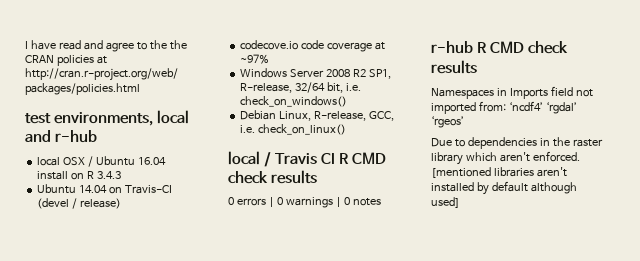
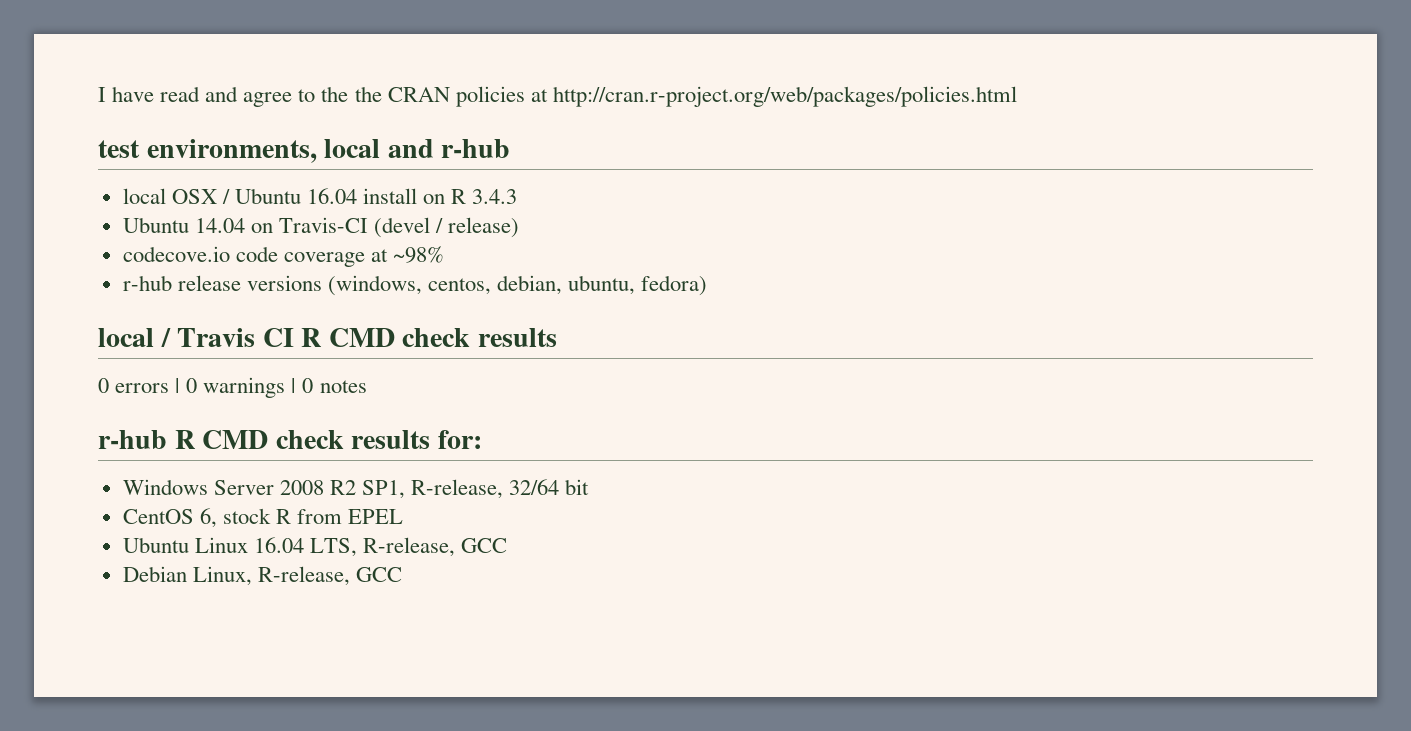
[240,54,270,64] [240,68,391,79] [240,82,362,93] [240,96,348,107] [240,110,395,121] [240,124,347,135] ~97% // Windows Server 2008 R2 SP1, R-release, 32/64 bit, i.e. check_on_windows() // Debian Linux, R-release, GCC, i.e. check_on_linux() -> [393,246,445,263] [122,275,708,296] ~98% // r-hub release versions (windows, centos, debian, ubuntu, fedora)
[431,86,593,99] [431,101,577,114] [431,116,464,128] [431,137,603,149] [431,151,580,165] [431,167,567,178] [431,181,577,195] [431,197,460,208] // Namespaces in Imports field not imported from: ‘ncdf4’ ‘rgdal’ ‘rgeos’ // Due to dependencies in the raster library which aren't enforced. [mentioned libraries aren't installed by default although used] -> [437,430,482,449] [122,479,590,499] [122,508,404,528] [122,537,508,557] [122,566,402,586] for: // Windows Server 2008 R2 SP1, R-release, 32/64 bit // CentOS 6, stock R from EPEL // Ubuntu Linux 16.04 LTS, R-release, GCC // Debian Linux, R-release, GCC

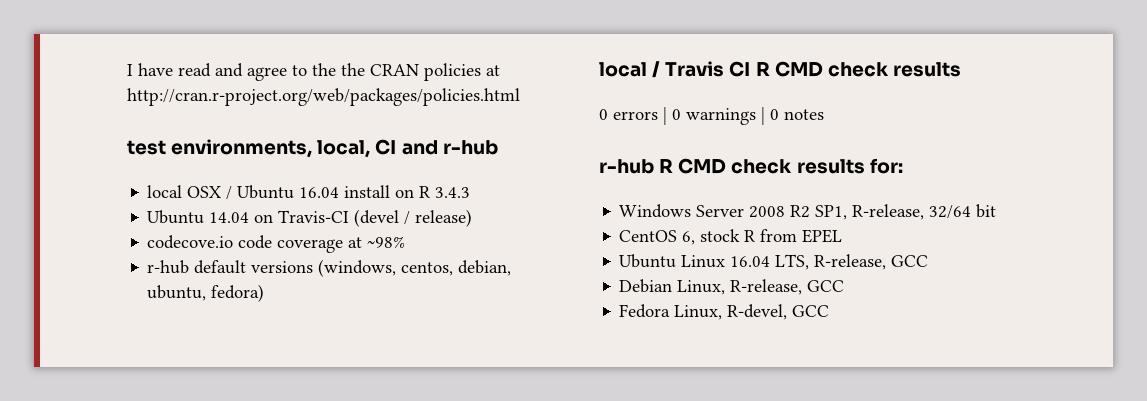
[324,139,381,158] local -> [317,139,397,158] local, CI
[177,275,241,291] release -> [194,260,247,274] default
(402, 574) none -> [619,304,830,320] // Fedora Linux, R-devel, GCC

